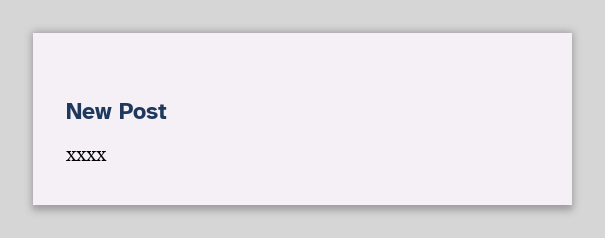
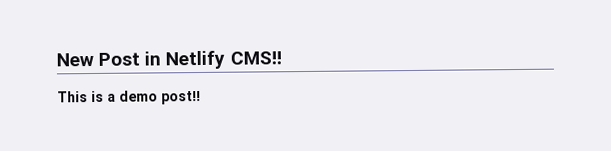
[66,151,107,161] // xxxx -> [144,50,282,70] [57,90,201,105] in Netlify CMS!! // This is a demo post!!

